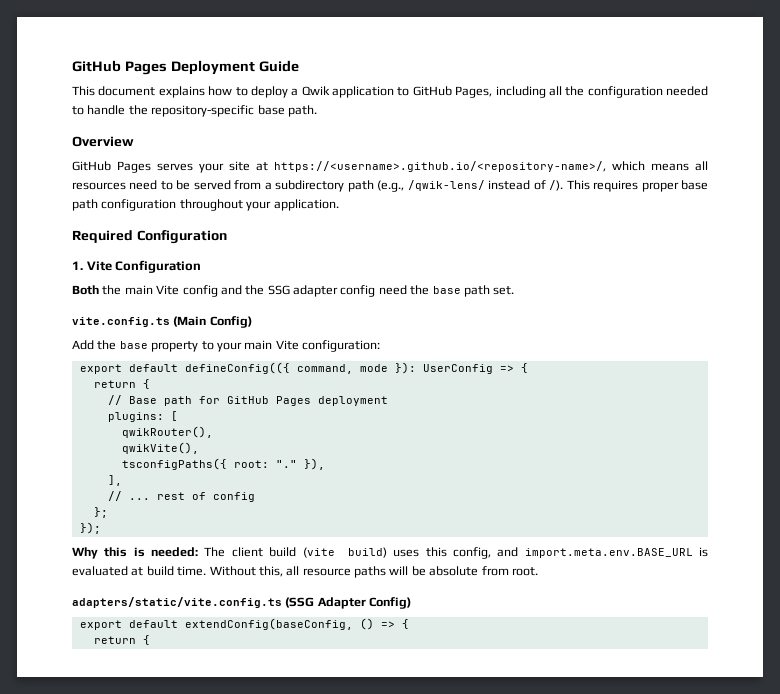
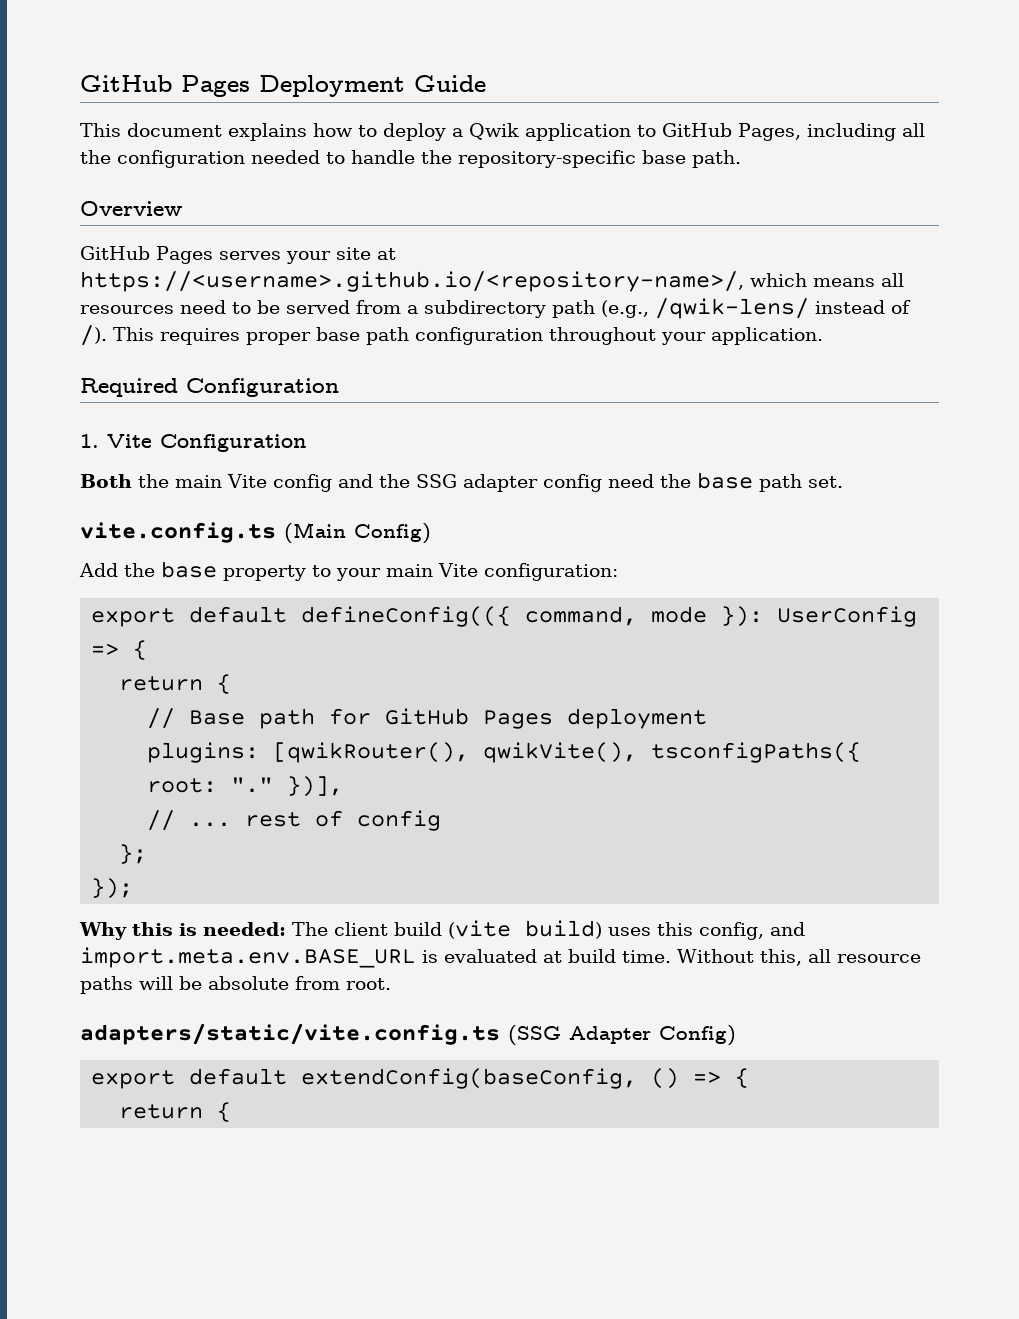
[170,411,178,421] [121,426,213,438] [ // qwikRouter(), // -> [273,742,470,763] [qwikRouter(),
(199, 448) // -> (638, 752) none
[303,458,325,470] [107,475,122,486] }), // ], -> [287,776,344,797] })],

